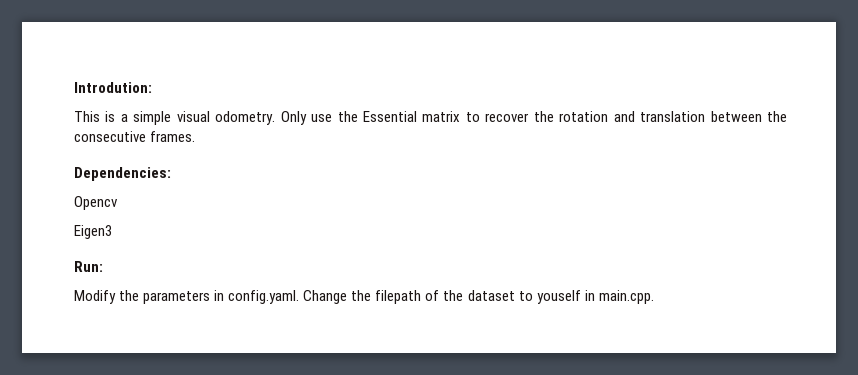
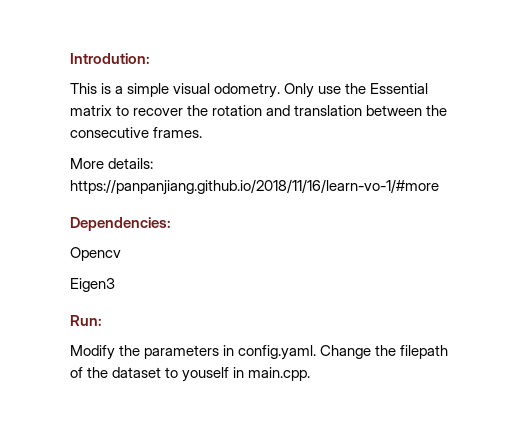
(196, 136) none -> [70,158,154,169] [70,179,439,195] // More details: https://panpanjiang.github.io/2018/11/16/learn-vo-1/#more

